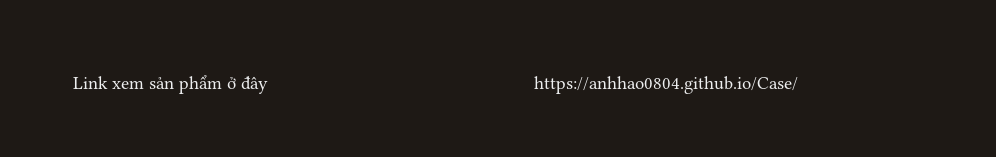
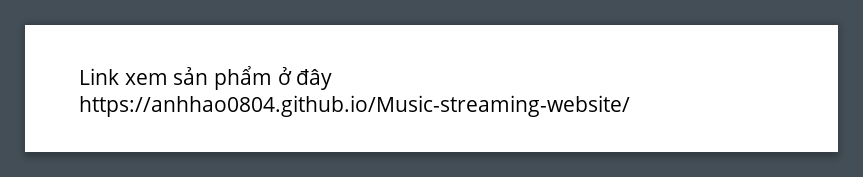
[534,76,798,94] https://anhhao0804.github.io/Case/ -> [79,95,630,117] https://anhhao0804.github.io/Music-streaming-website/

